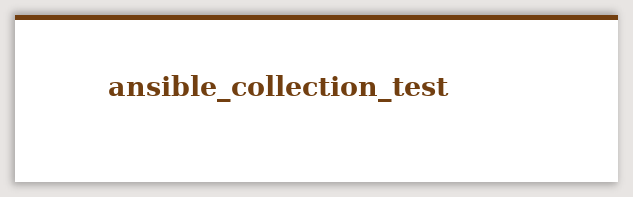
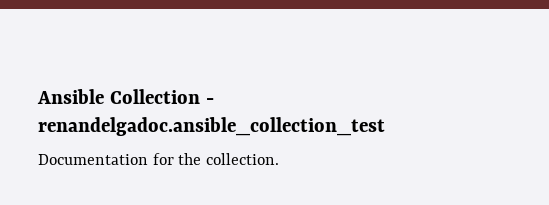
[108,75,449,102] ansible_collection_test -> [37,89,214,104] [38,117,385,136] [38,153,280,165] Ansible Collection - renandelgadoc.ansible_collection_test // Documentation for the collection.

